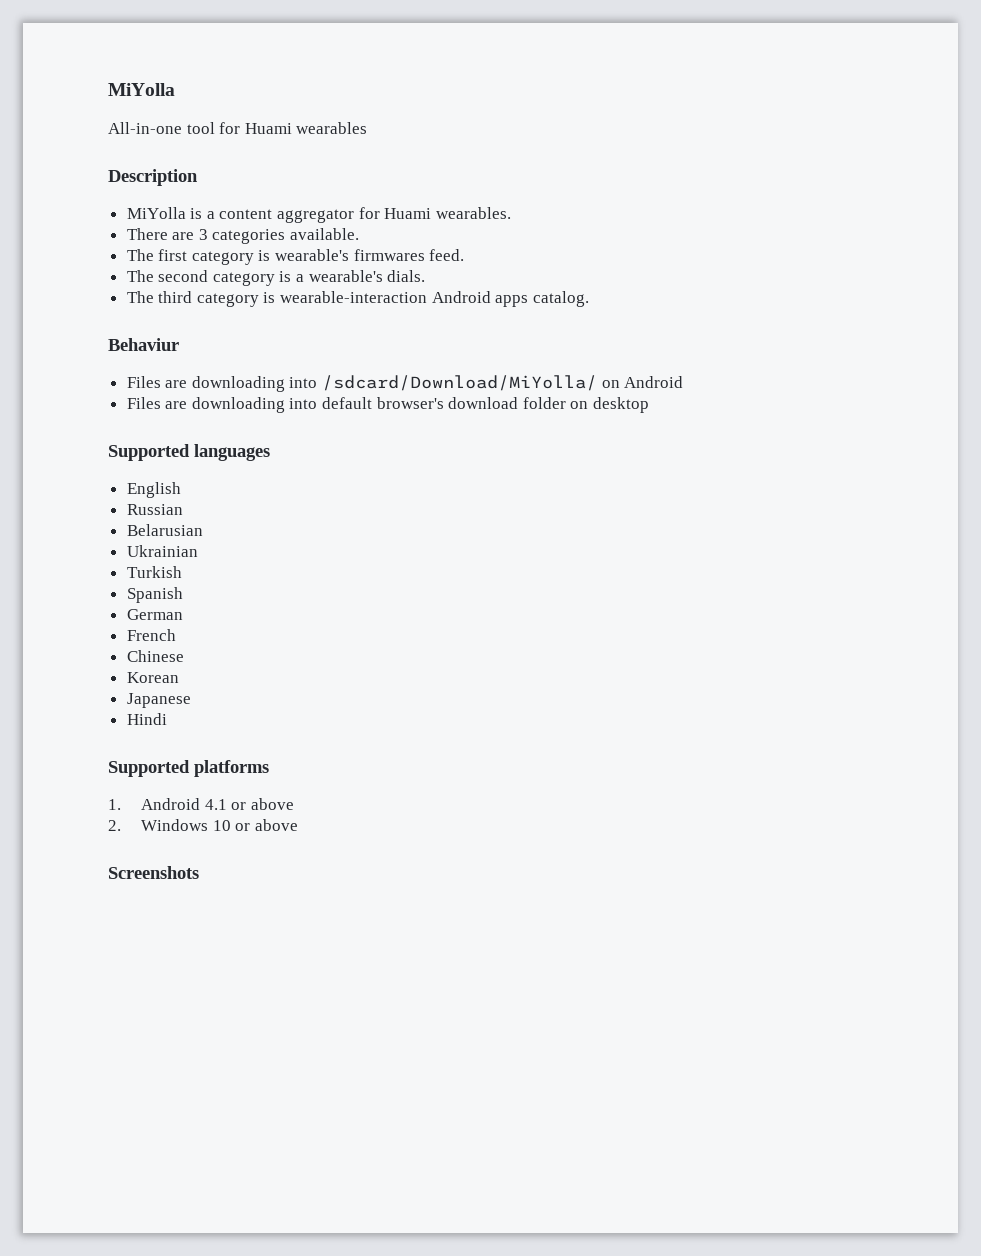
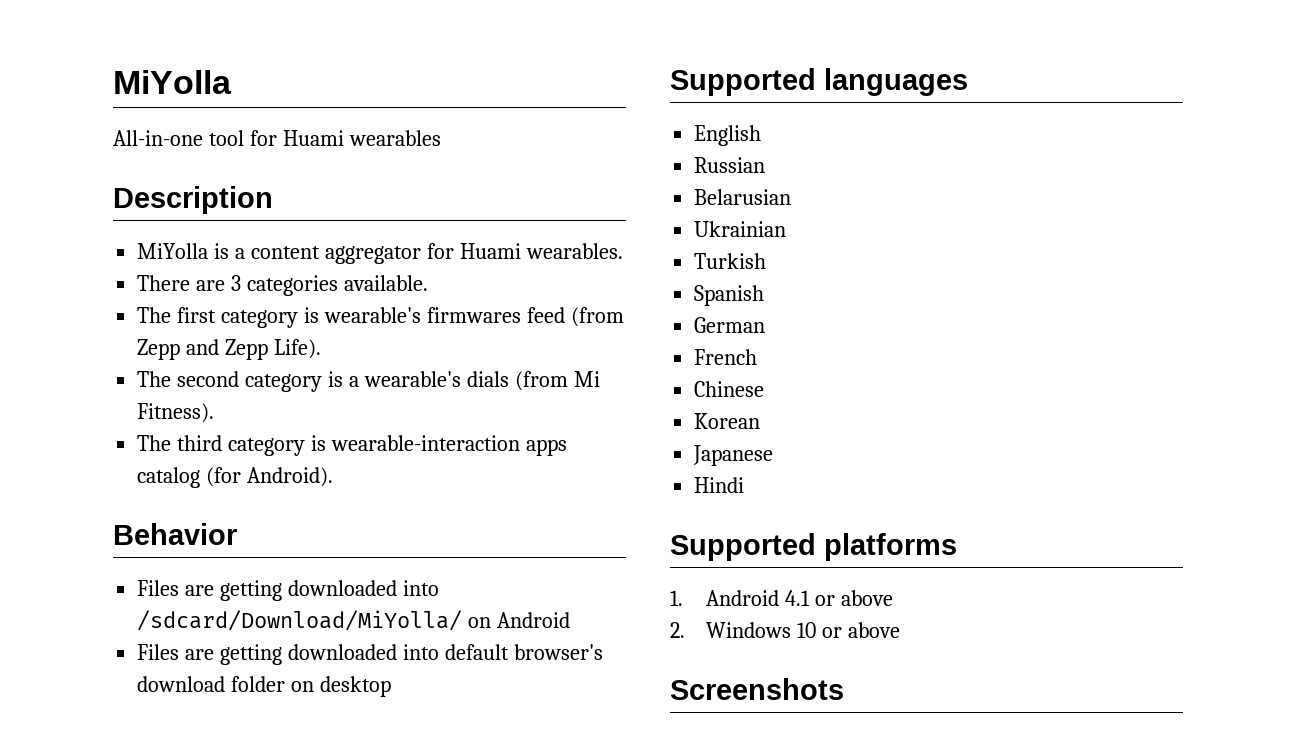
[429,249,465,261] feed. -> [526,307,624,327] [137,339,322,360] feed (from Zepp and Zepp Life).
[387,270,426,282] dials. -> [466,371,600,391] [137,403,215,423] dials (from Mi Fitness).
[431,291,589,307] [108,338,179,351] [126,376,285,392] Android apps catalog. // Behaviur // Files are downloading -> [525,439,567,456] [137,467,334,488] [113,523,237,545] [137,580,398,601] apps catalog (for Android). // Behavior // Files are getting downloaded
[191,397,285,413] downloading -> [220,644,398,665] getting downloaded

